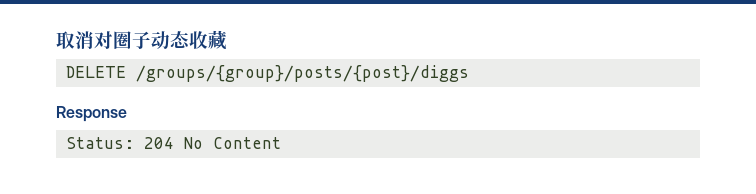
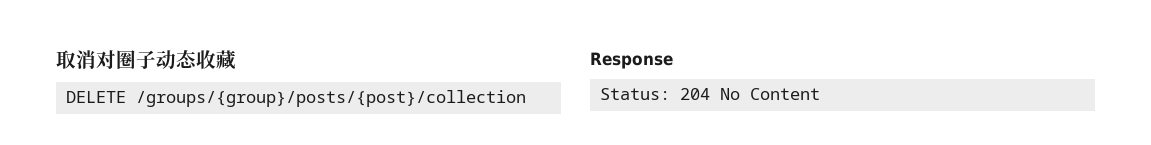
[135,65,469,82] /groups/{group}/posts/{post}/diggs -> [136,90,527,107] /groups/{group}/posts/{post}/collection

